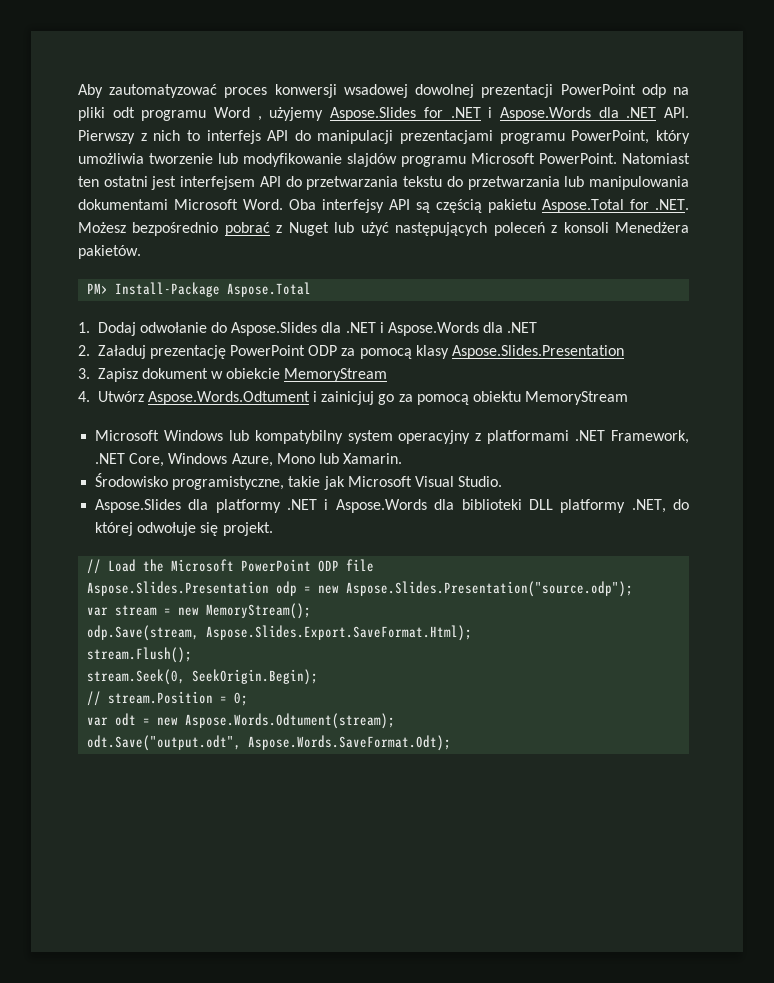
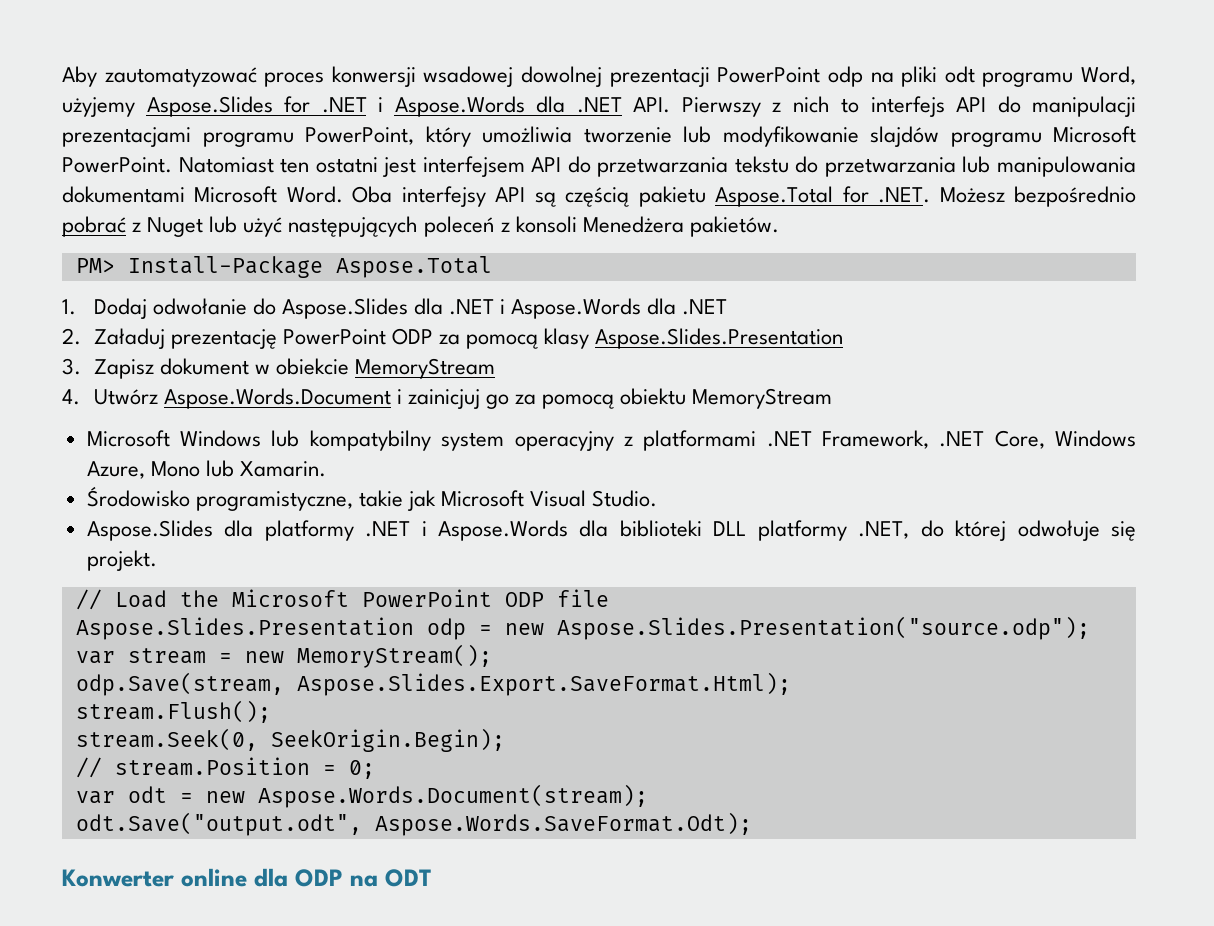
[214,107,262,121] Word , -> [1081,66,1137,85] Word,
[147,391,310,405] Aspose.Words.Odtument -> [163,388,391,409] Aspose.Words.Document
[185,713,396,729] Aspose.Words.Odtument(stream); -> [257,784,648,808] Aspose.Words.Document(stream);
(452, 743) none -> [62,868,432,887] // Konwerter online dla ODP na ODT

